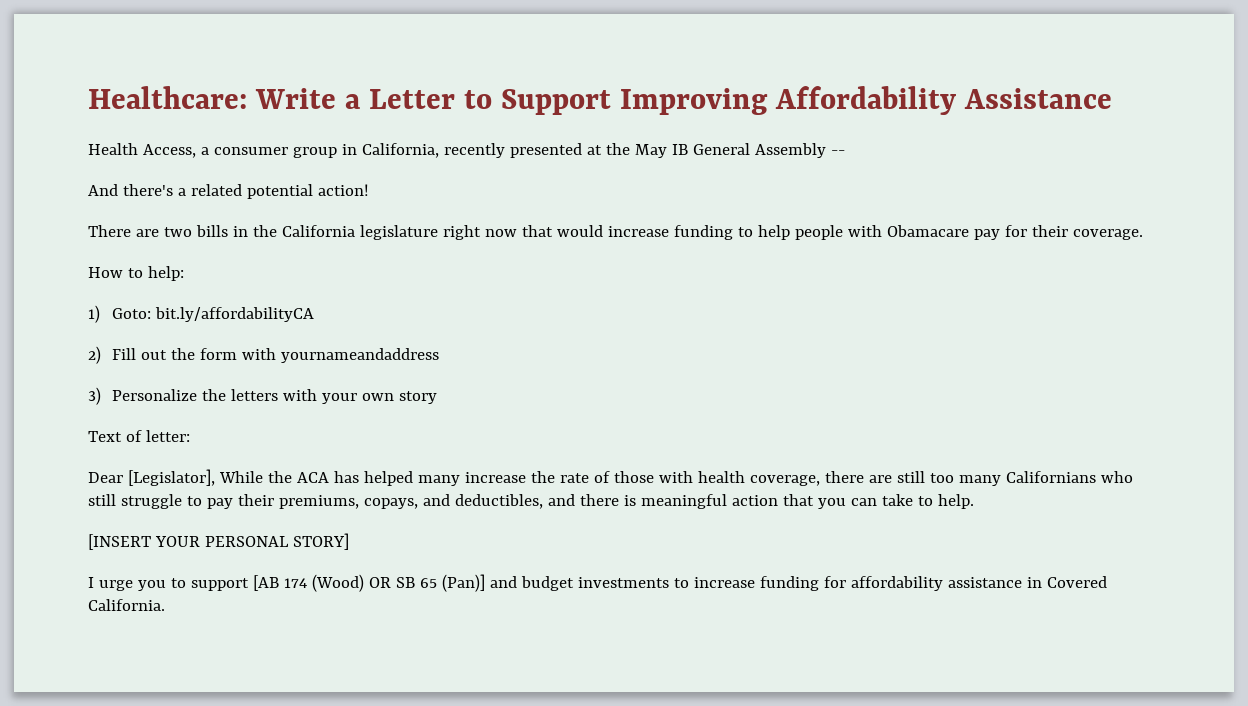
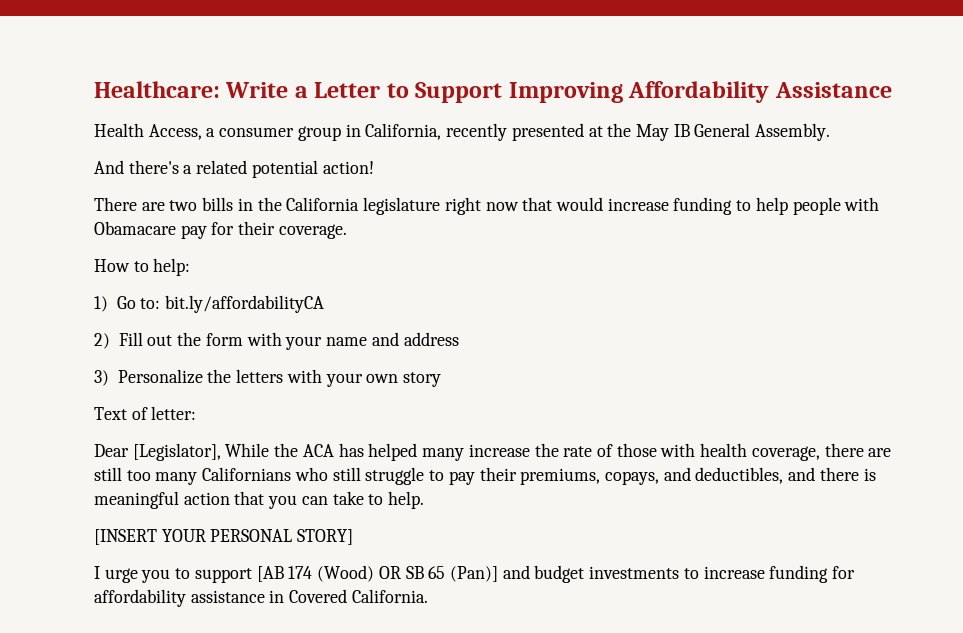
[754,143,845,158] Assembly -- -> [755,123,831,141] Assembly.
[111,308,151,319] Goto: -> [116,296,161,309] Go to:
[280,348,439,363] yournameandaddress -> [285,332,459,350] your name and address

